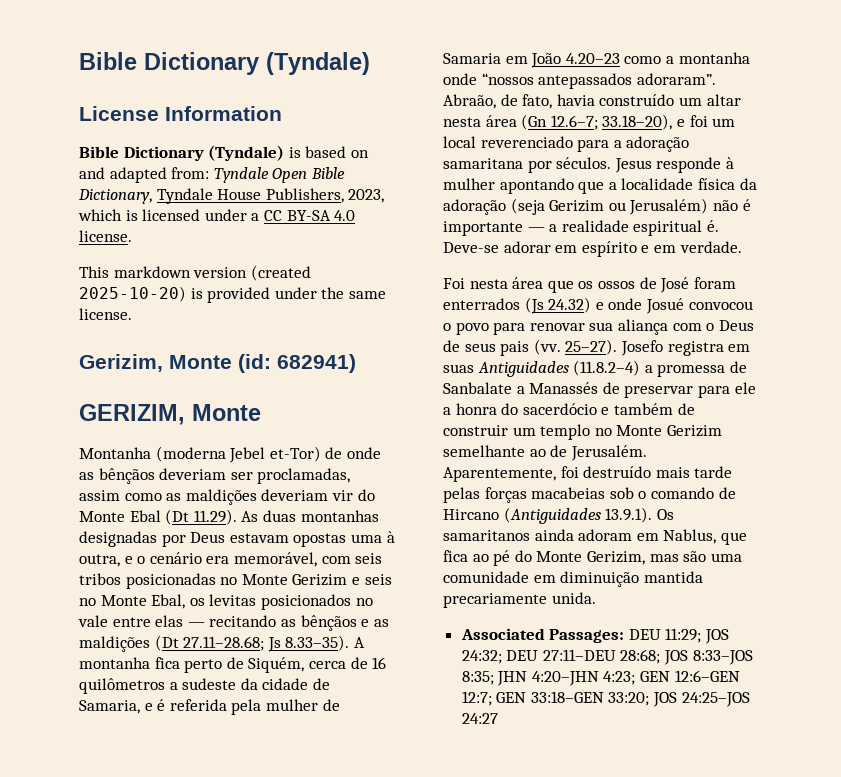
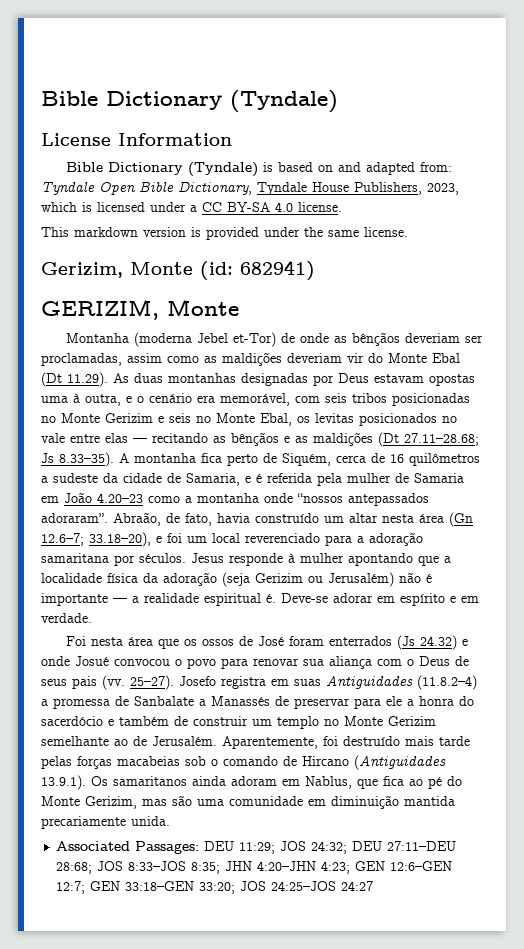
[250,265,311,281] [79,286,186,302] (created 2025-10-20) -> (186, 232) none

